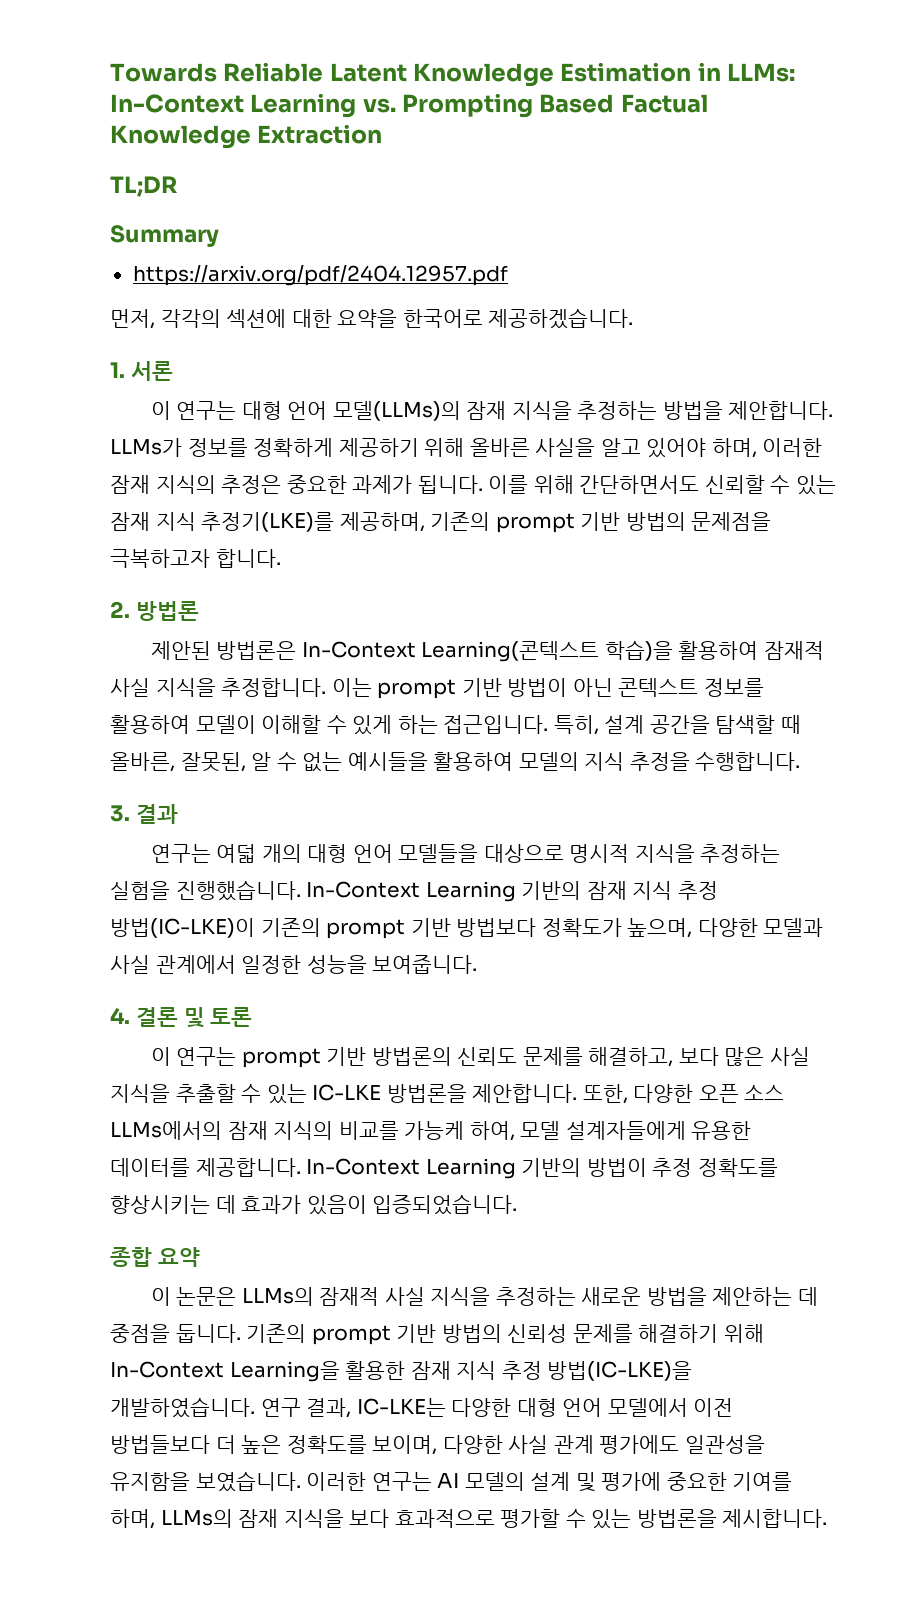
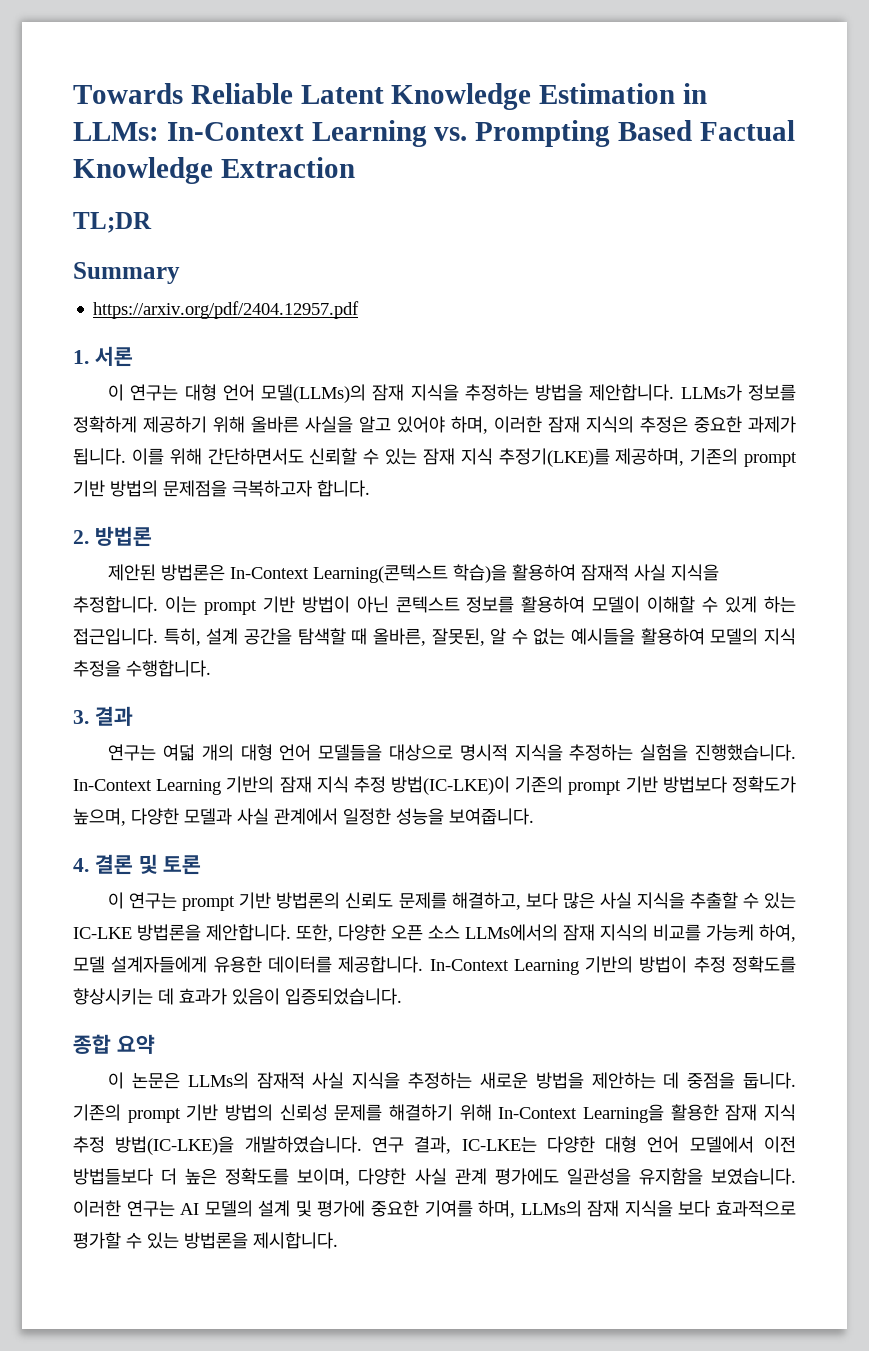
[110,308,634,329] // 먼저, 각각의 섹션에 대한 요약을 한국어로 제공하겠습니다. -> (360, 310) none

